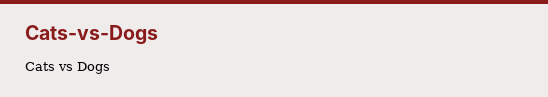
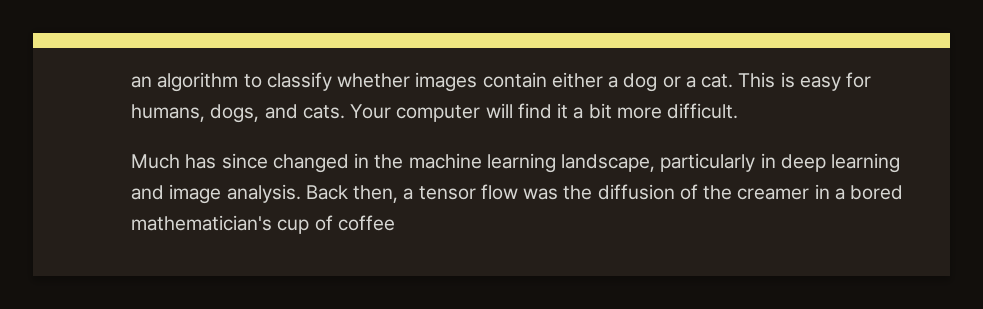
[25,25,158,45] [25,62,110,74] Cats-vs-Dogs // Cats vs Dogs -> [131,72,872,92] [131,103,739,123] [131,153,901,173] [131,184,904,204] [131,215,395,234] an algorithm to classify whether images contain either a dog or a cat. This is easy for humans, dogs, and cats. Your computer will find it a bit more difficult. // Much has since changed in the machine learning landscape, particularly in deep learning and image analysis. Back then, a tensor flow was the diffusion of the creamer in a bored mathematician's cup of coffee

